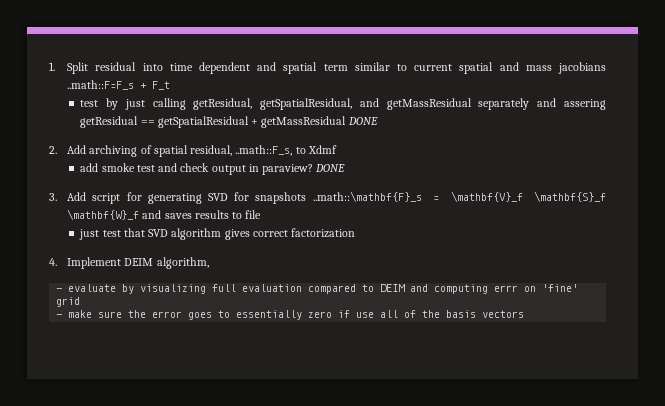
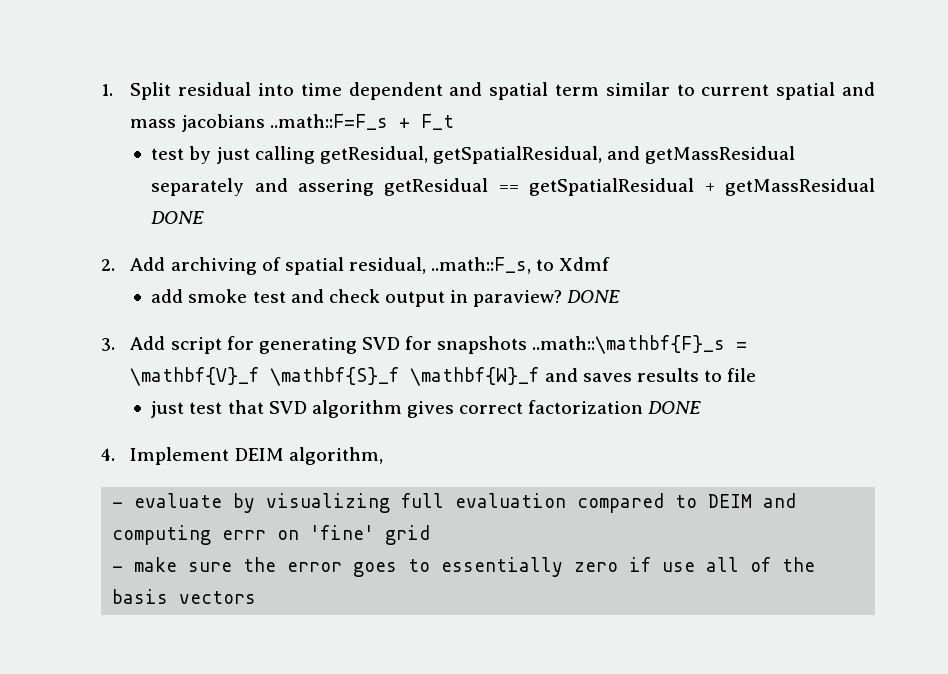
(355, 233) none -> [648,401,702,414] DONE

